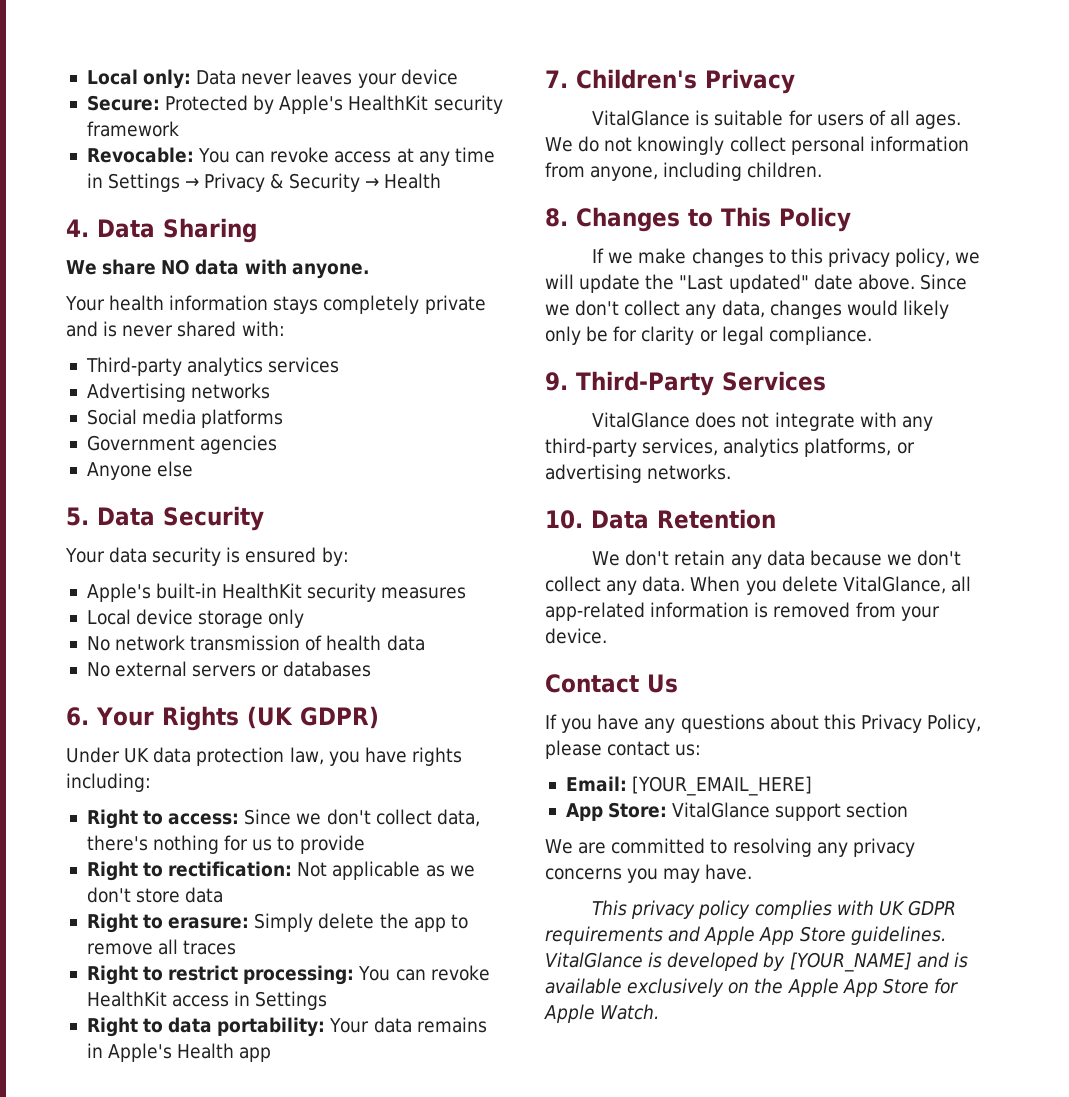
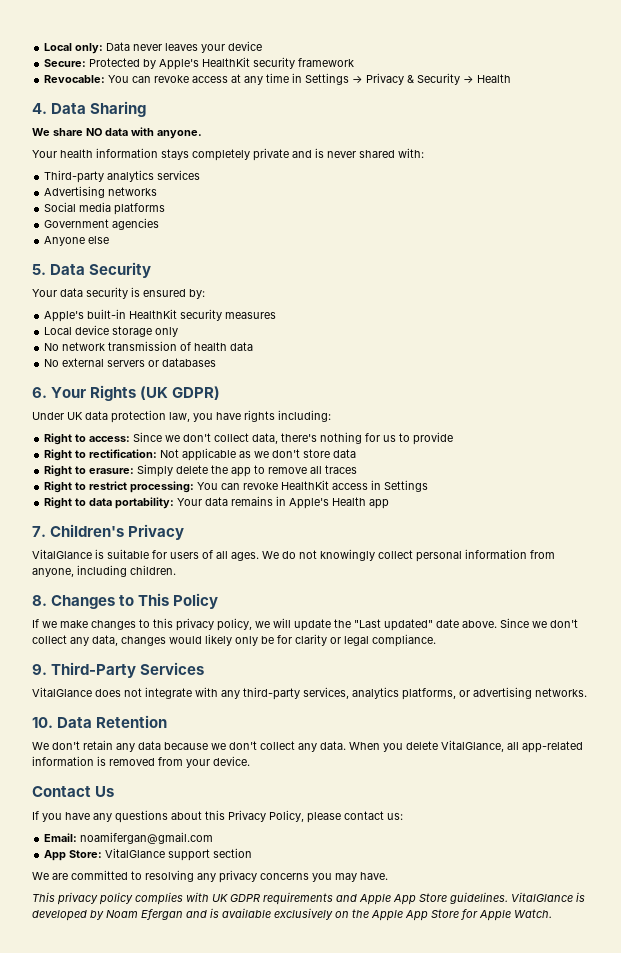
[632,776,813,796] [YOUR_EMAIL_HERE] -> [80,832,214,844] noamifergan@gmail.com
[789,952,912,972] [YOUR_NAME] -> [106,909,183,920] Noam Efergan

